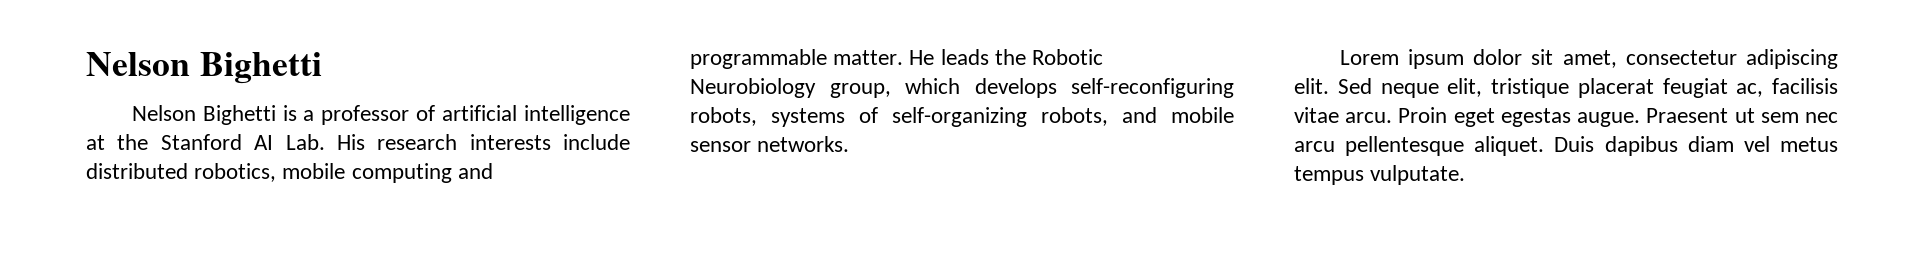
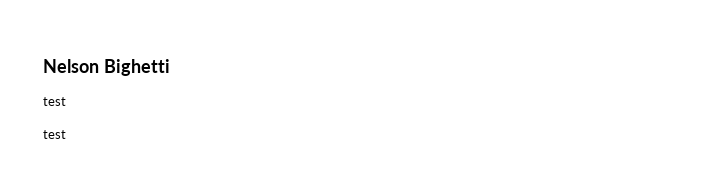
[131,105,630,125] [86,134,630,150] [86,163,493,183] [690,49,1104,69] [690,78,1234,98] [690,107,1234,127] [690,136,850,152] [1339,49,1838,69] [1294,78,1838,98] [1294,107,1838,127] [1294,136,1838,156] [1294,165,1466,185] Nelson Bighetti is a professor of artificial intelligence at the Stanford AI Lab. His research interests include distributed robotics, mobile computing and programmable matter. He leads the Robotic Neurobiology group, which develops self-reconfiguring robots, systems of self-organizing robots, and mobile sensor networks. // Lorem ipsum dolor sit amet, consectetur adipiscing elit. Sed neque elit, tristique placerat feugiat ac, facilisis vitae arcu. Proin eget egestas augue. Praesent ut sem nec arcu pellentesque aliquet. Duis dapibus diam vel metus tempus vulputate. -> [43,97,66,106] [43,130,66,139] test // test

